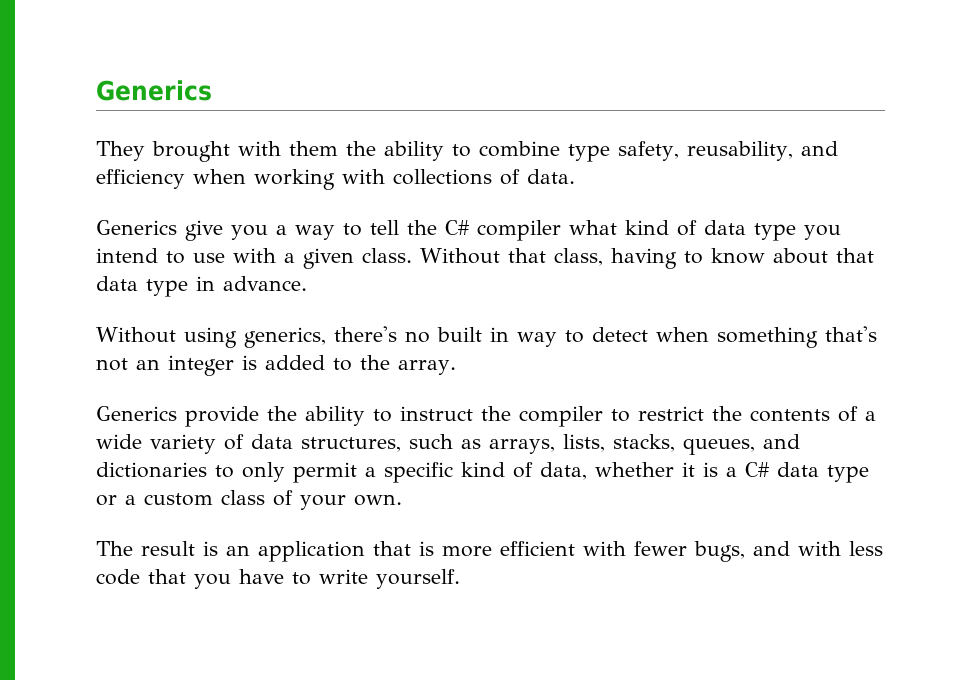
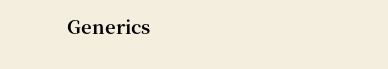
[96,80,212,101] [96,141,838,162] [96,169,575,190] [96,220,841,241] [96,248,874,269] [96,276,307,297] [96,326,877,348] [96,355,456,376] [96,406,876,427] [96,434,800,455] [96,462,869,483] [96,490,402,510] [96,541,883,562] [96,569,460,589] Generics // They brought with them the ability to combine type safety, reusability, and efficiency when working with collections of data. // Generics give you a way to tell the C# compiler what kind of data type you intend to use with a given class. Without that class, having to know about that data type in advance. // Without using generics, there's no built in way to detect when something that's not an integer is added to the array. // Generics provide the ability to instruct the compiler to restrict the contents of a wide variety of data structures, such as arrays, lists, stacks, queues, and dictionaries to only permit a specific kind of data, whether it is a C# data type or a custom class of your own. // The result is an application that is more efficient with fewer bugs, and with less code that you have to write yourself. -> [67,19,150,34] Generics

